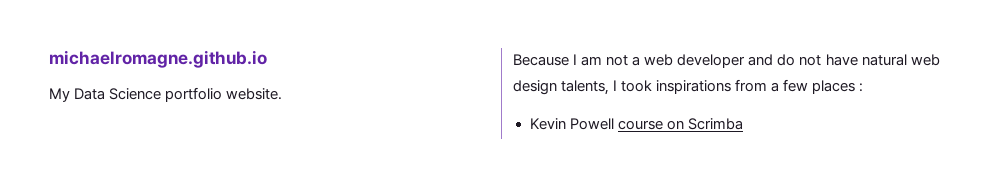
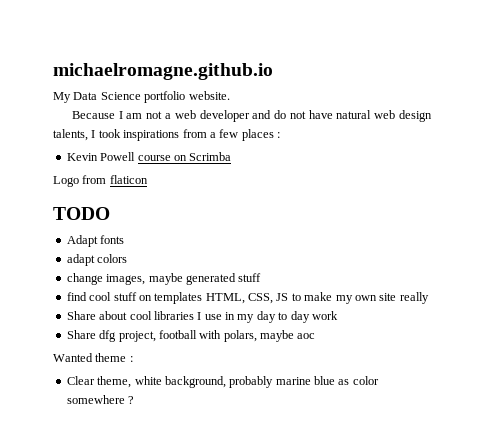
(743, 124) none -> [53,175,148,187] [53,207,110,220] [66,235,125,247] [66,254,128,266] [66,273,262,285] [66,292,429,304] [66,311,338,323] [66,330,316,342] [53,353,133,362] [66,376,379,388] [66,395,135,404] // Logo from flaticon // TODO // Adapt fonts // adapt colors // change images, maybe generated stuff // find cool stuff on templates HTML, CSS, JS to make my own site really // Share about cool libraries I use in my day to day work // Share dfg project, football with polars, maybe aoc // Wanted theme : // Clear theme, white background, probably marine blue as color somewhere ?

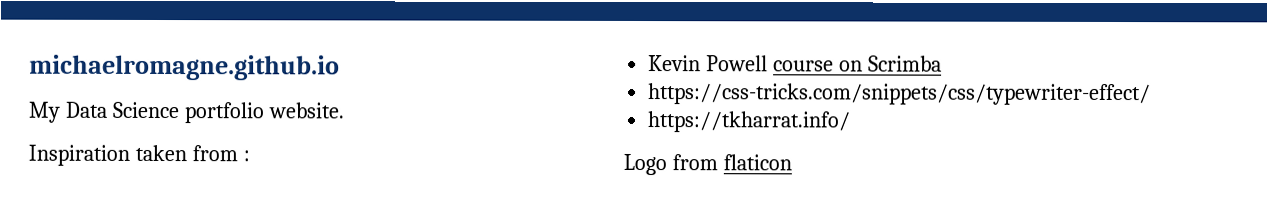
[71,110,432,122] [53,129,274,141] Because I am not a web developer and do not have natural web design talents, I took inspirations from a few places -> [28,144,238,166] Inspiration taken from
(232, 156) none -> [648,83,1152,106] [647,111,851,133] // https://css-tricks.com/snippets/css/typewriter-effect/ // https://tkharrat.info/
[53,207,110,220] [66,235,125,247] [66,254,128,266] [66,273,262,285] [66,292,429,304] [66,311,338,323] [66,330,316,342] [53,353,133,362] [66,376,379,388] [66,395,135,404] // TODO // Adapt fonts // adapt colors // change images, maybe generated stuff // find cool stuff on templates HTML, CSS, JS to make my own site really // Share about cool libraries I use in my day to day work // Share dfg project, football with polars, maybe aoc // Wanted theme : // Clear theme, white background, probably marine blue as color somewhere ? -> (792, 162) none

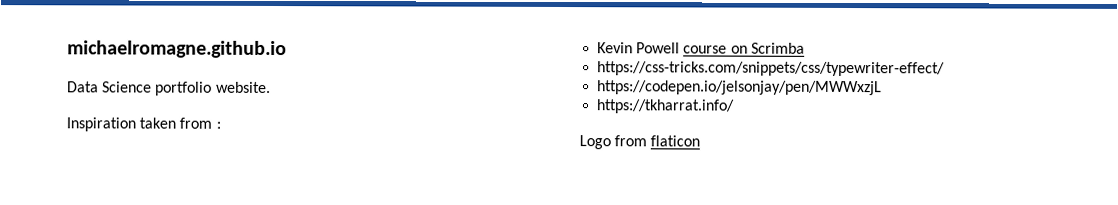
[28,101,61,123] My -> (287, 49) none
(1152, 94) none -> [597,80,883,96] // https://codepen.io/jelsonjay/pen/MWWxzjL

